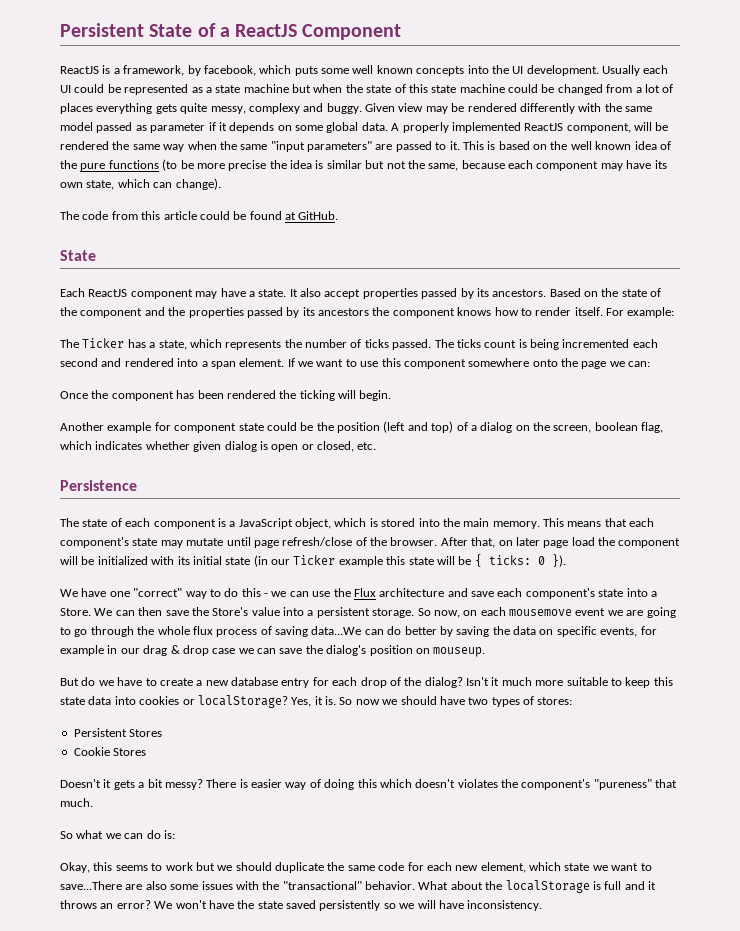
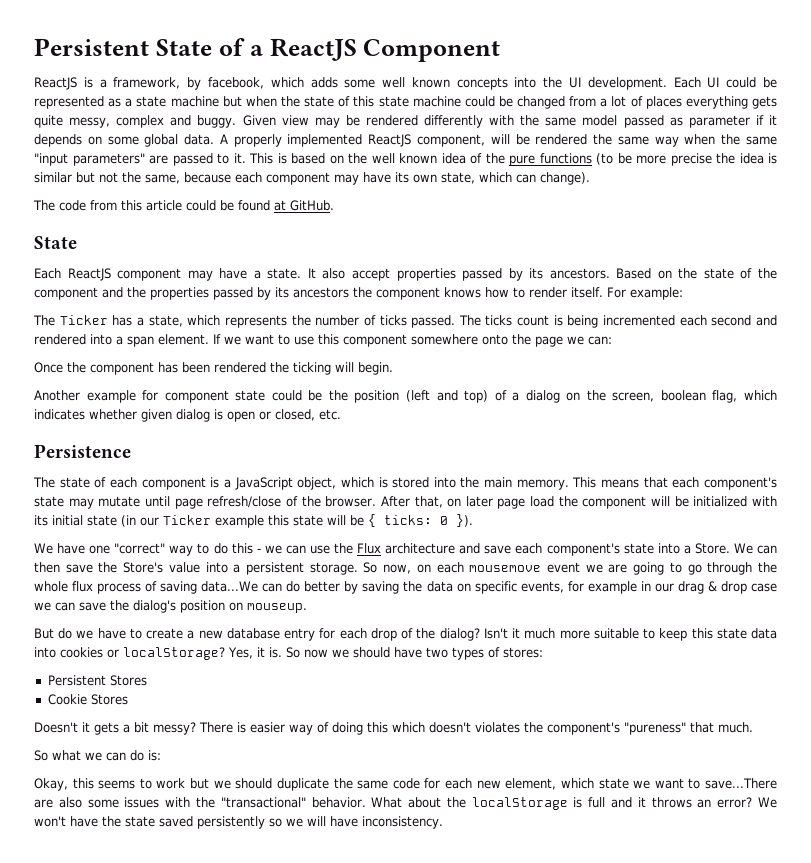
[294,66,318,76] puts -> [310,77,338,88] adds
[602,65,669,76] Usually each -> [673,77,701,88] Each
[248,103,300,114] complexy -> [116,115,165,128] complex

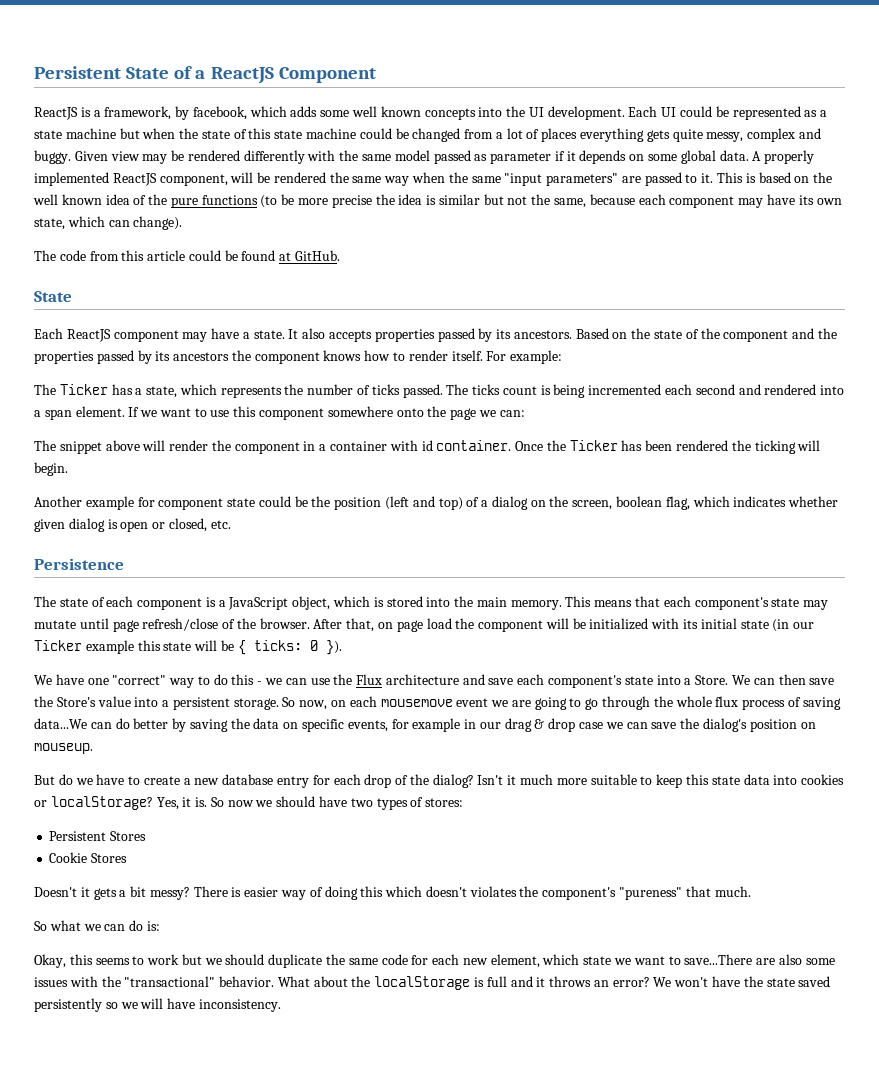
[351,268,390,281] accept -> [329,330,373,342] accepts
(612, 340) none -> [34,440,512,454] The snippet above will render the component in a container with id container.
[90,362,154,375] component -> [569,440,618,451] Ticker
[465,496,493,507] later -> (394, 625) none

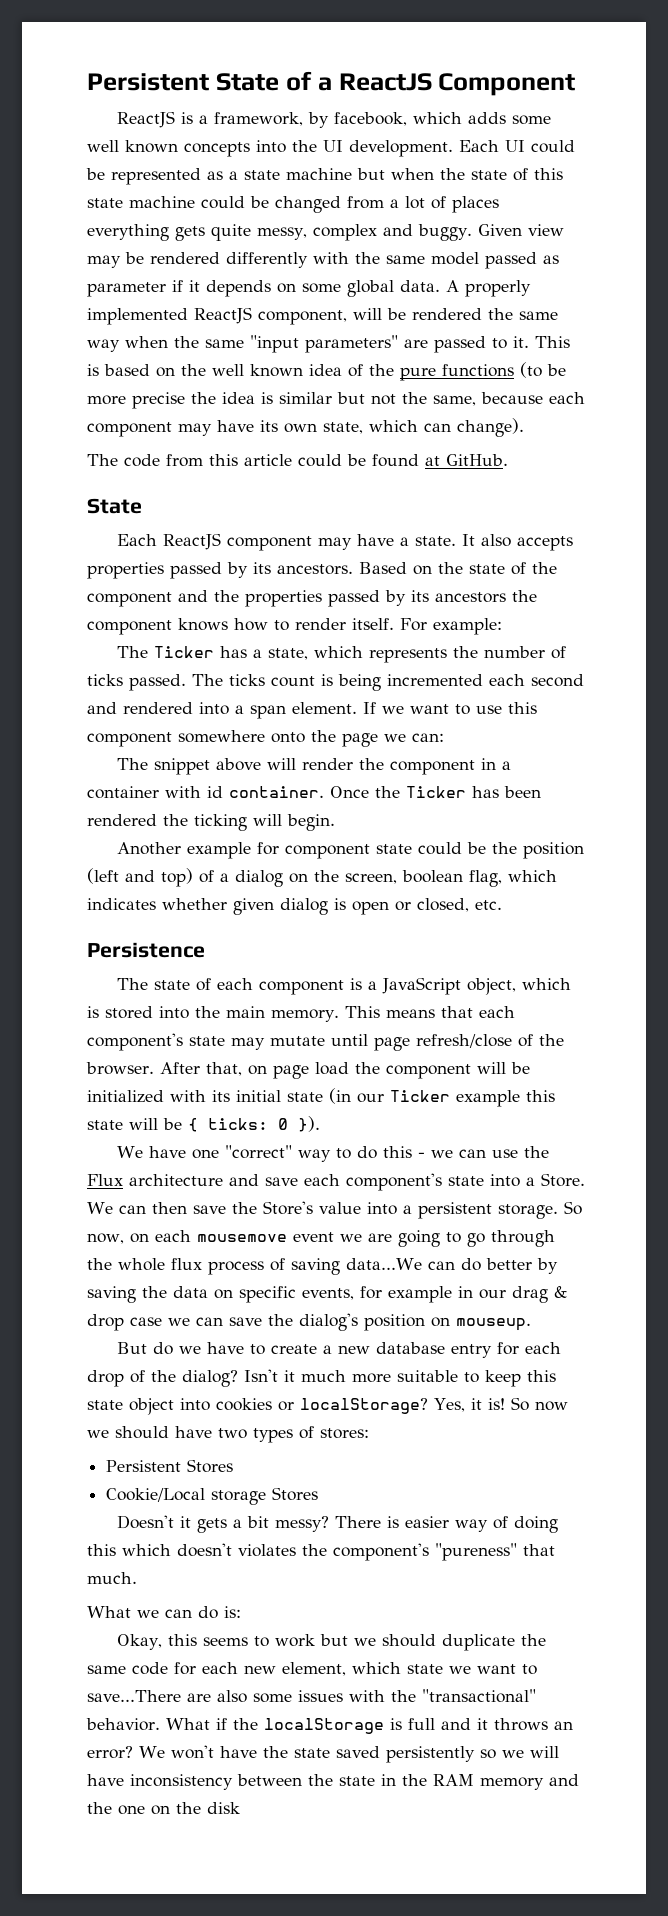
[743,774,770,785] data -> [129,1398,174,1415] object
[195,797,208,807] is. -> [487,1398,505,1410] is!
[49,852,88,863] Cookie -> [106,1488,267,1505] Cookie/Local storage
[34,920,81,931] So what -> [87,1606,131,1618] What
[313,976,348,987] about -> [215,1718,227,1730] if
[198,999,281,1012] inconsistency. -> [130,1774,579,1790] [87,1802,240,1815] inconsistency between the state in the RAM memory and the one on the disk

